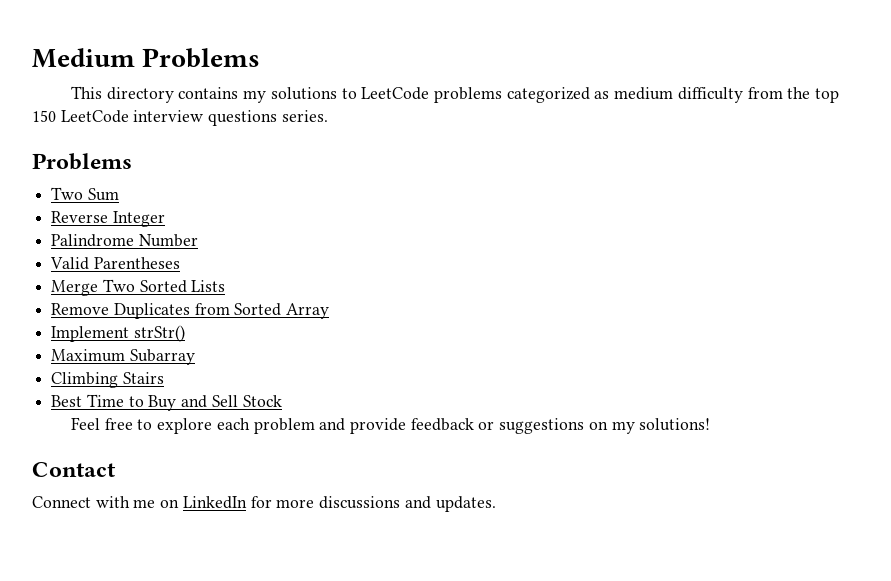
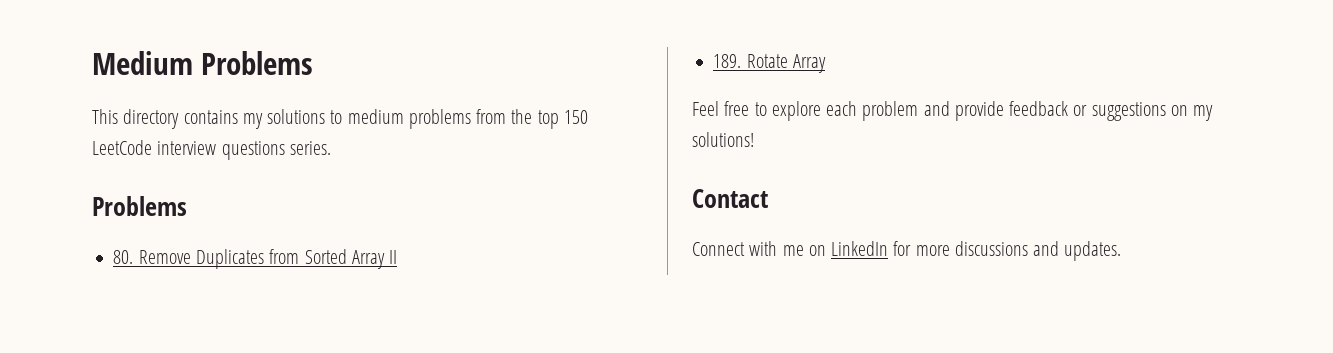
[361,87,743,103] LeetCode problems categorized as medium difficulty -> [347,109,471,129] medium problems
[51,187,119,201] [51,211,165,227] [51,234,198,247] [50,257,180,270] [51,279,226,296] Two Sum // Reverse Integer // Palindrome Number // Valid Parentheses // Merge Two Sorted Lists // -> [113,250,134,264] 80.
[51,325,185,342] [51,349,195,365] [51,372,164,388] [51,394,282,411] // Implement strStr() // Maximum Subarray // Climbing Stairs // Best Time to Buy and Sell Stock -> [389,250,398,264] [713,54,826,73] II // 189. Rotate Array

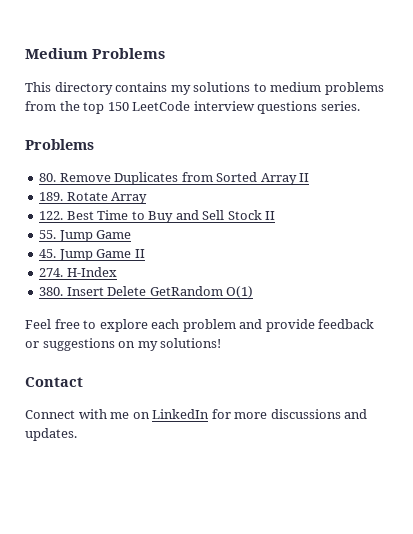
(826, 63) none -> [39,210,276,223] [39,230,132,242] [39,249,145,261] [39,267,117,277] [39,286,254,298] // 122. Best Time to Buy and Sell Stock II // 55. Jump Game // 45. Jump Game II // 274. H-Index // 380. Insert Delete GetRandom O(1)

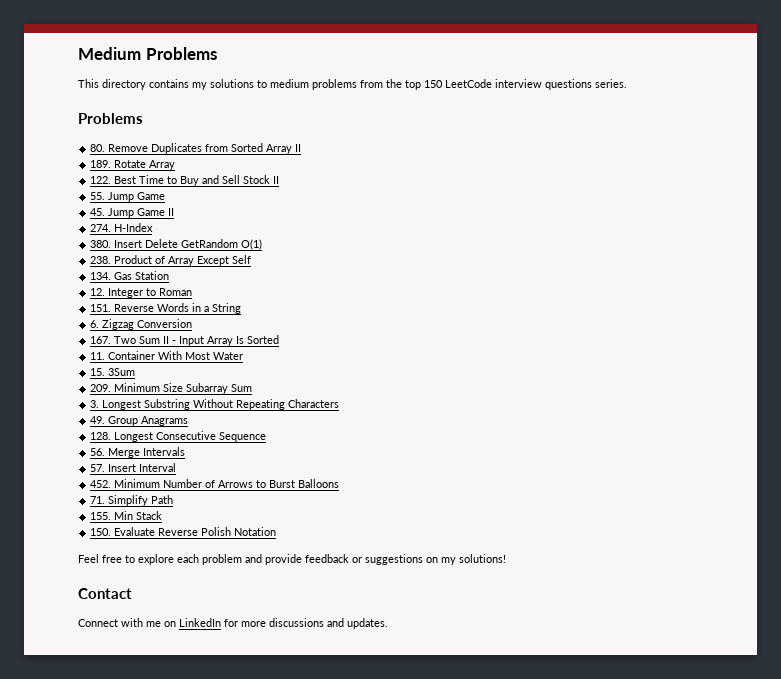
(254, 292) none -> [90,255,252,266] [90,271,170,280] [90,288,193,298] [90,303,242,314] [90,319,193,330] [90,335,280,346] [90,351,244,360] [90,368,136,376] [90,383,253,394] [90,399,340,410] [90,416,189,426] [90,431,267,442] [90,447,186,458] [90,463,177,472] [90,479,340,488] [90,495,174,506] [90,511,163,520] [90,527,277,536] // 238. Product of Array Except Self // 134. Gas Station // 12. Integer to Roman // 151. Reverse Words in a String // 6. Zigzag Conversion // 167. Two Sum II - Input Array Is Sorted // 11. Container With Most Water // 15. 3Sum // 209. Minimum Size Subarray Sum // 3. Longest Substring Without Repeating Characters // 49. Group Anagrams // 128. Longest Consecutive Sequence // 56. Merge Intervals // 57. Insert Interval // 452. Minimum Number of Arrows to Burst Balloons // 71. Simplify Path // 155. Min Stack // 150. Evaluate Reverse Polish Notation

